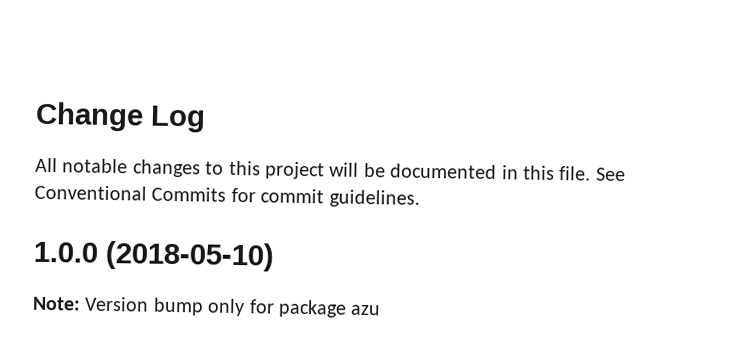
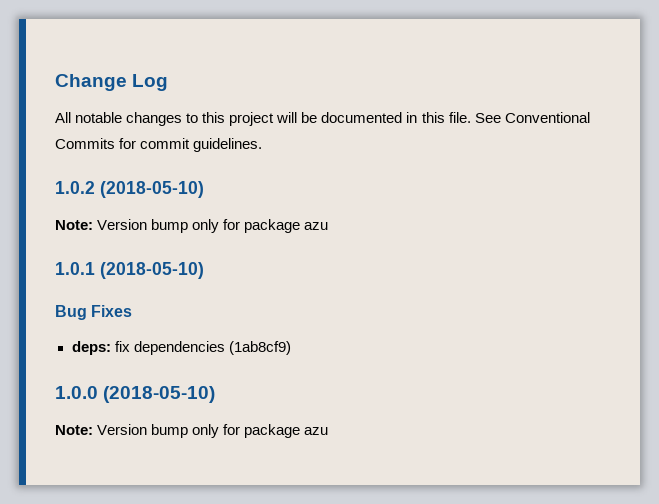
(420, 198) none -> [55,181,204,198] [55,219,329,233] [55,262,204,279] [55,305,133,320] [71,341,291,355] // 1.0.2 (2018-05-10) // Note: Version bump only for package azu // 1.0.1 (2018-05-10) // Bug Fixes // deps: fix dependencies (1ab8cf9)

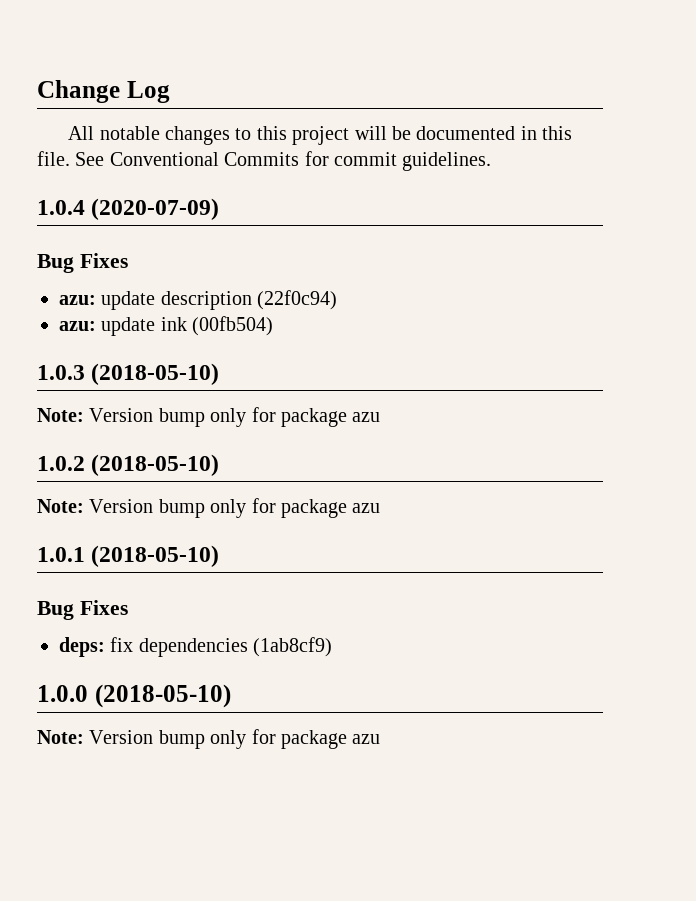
(263, 145) none -> [37,198,220,220] [37,253,128,273] [59,290,338,310] [59,316,274,336] [37,363,220,385] [37,407,381,427] // 1.0.4 (2020-07-09) // Bug Fixes // azu: update description (22f0c94) // azu: update ink (00fb504) // 1.0.3 (2018-05-10) // Note: Version bump only for package azu

